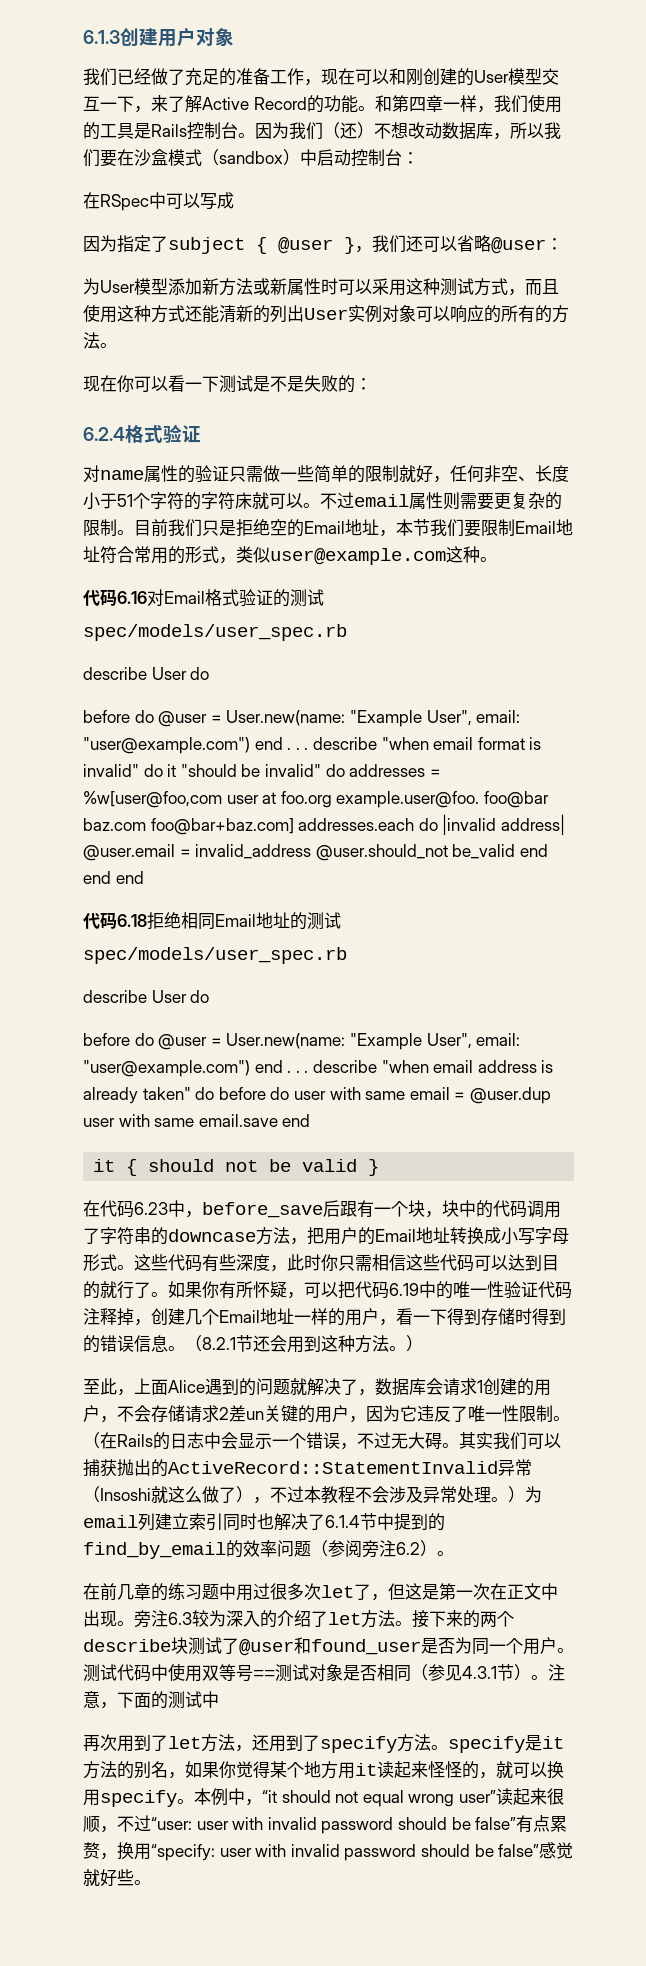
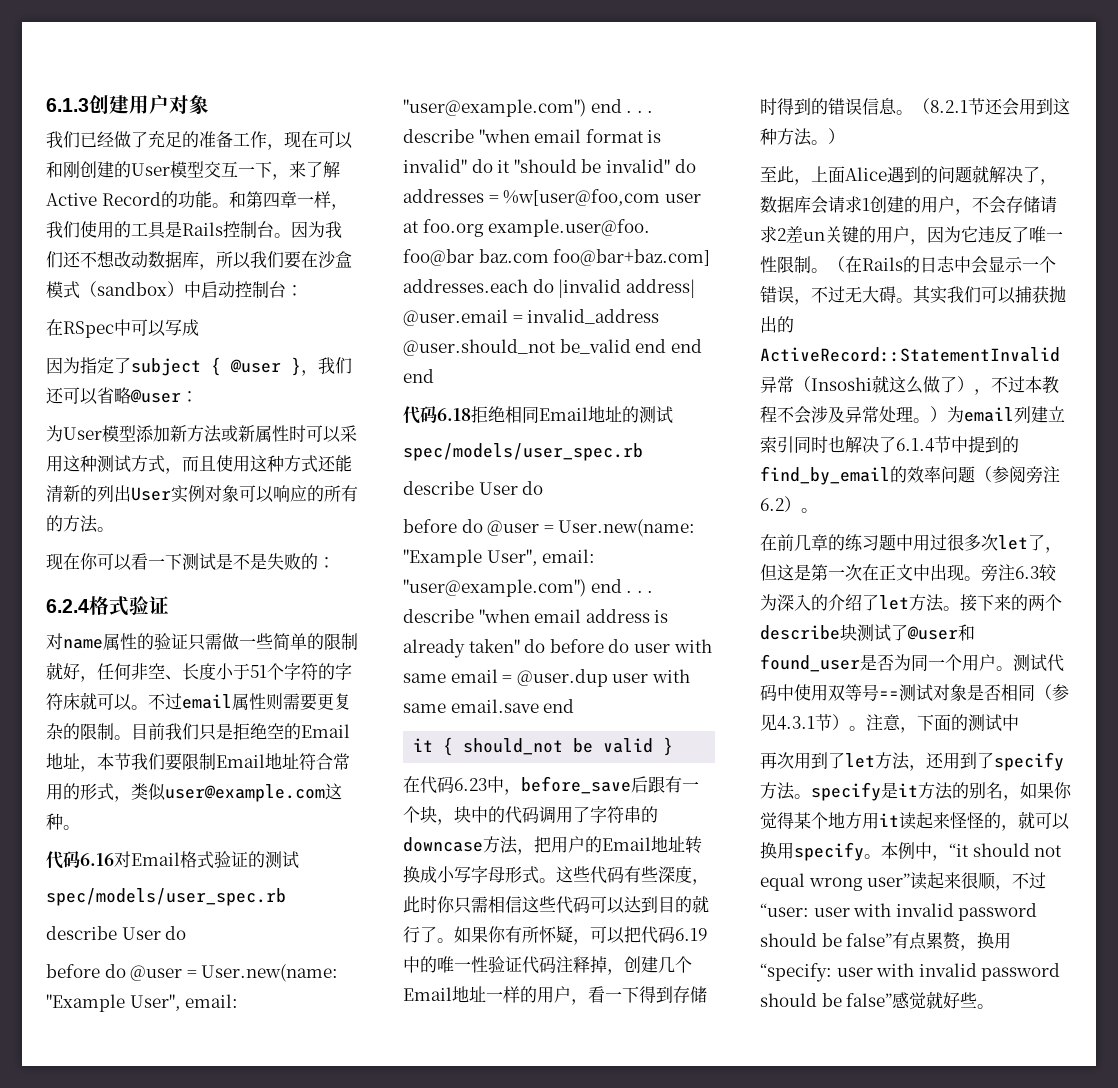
[323,122,374,139] （还） -> [63,251,81,268] 还
[148,1159,259,1172] should not -> [463,738,564,755] should_not

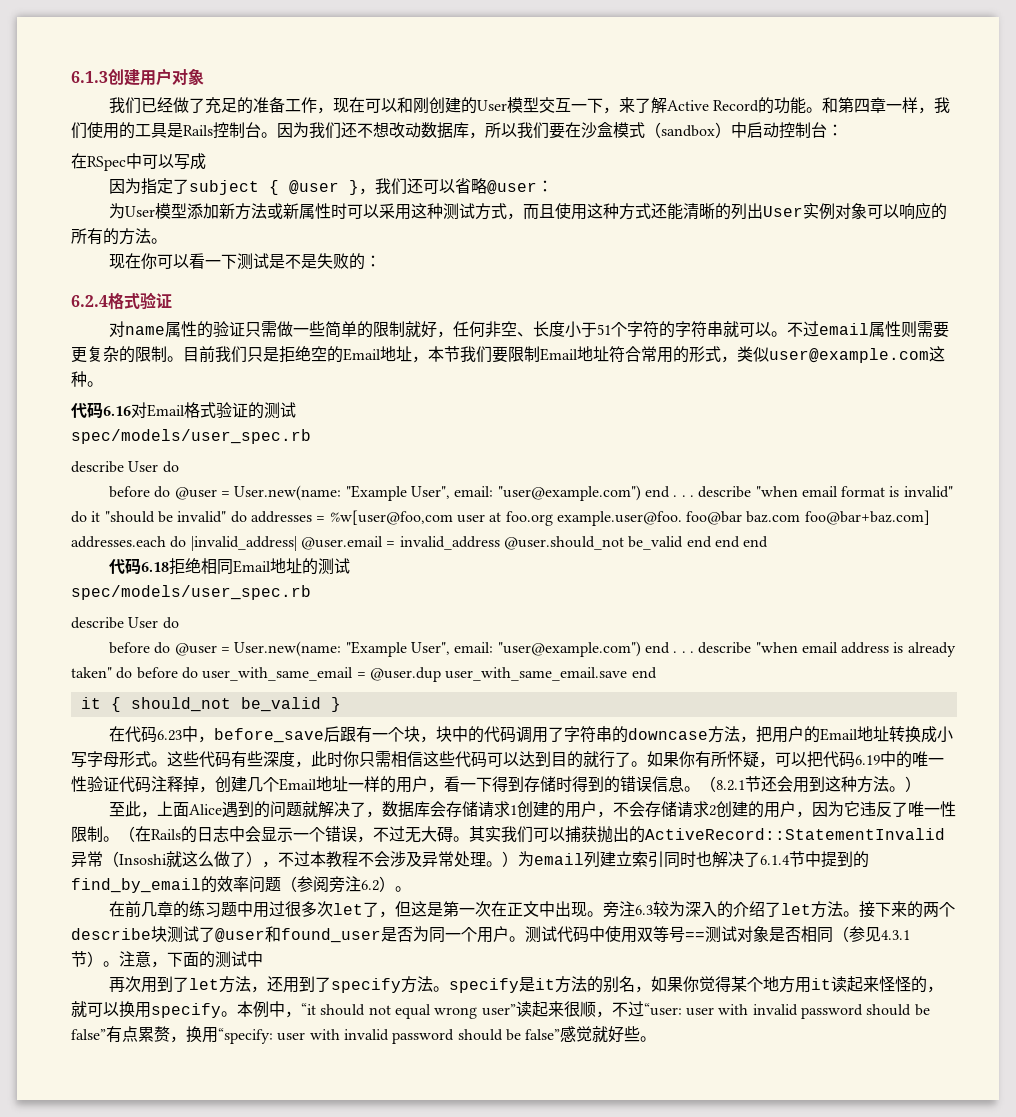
[63,485,80,502] 新 -> [699,203,716,219] 晰
[63,693,80,710] 床 -> [707,321,724,337] 串
[558,279,695,298] |invalid address| -> [190,536,297,551] |invalid_address|
[633,639,712,653] [403,669,690,687] [403,699,539,713] user with same email = @user.dup user with same email.save -> [202,667,628,682] user_with_same_email = @user.dup user_with_same_email.save
[573,738,654,753] be valid -> [240,697,321,712] be_valid
(828, 205) none -> [446,801,479,817] 存储
[786,226,859,243] 差un关键 -> [716,801,749,818] 创建

